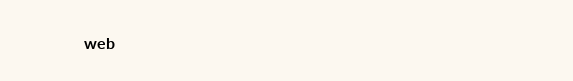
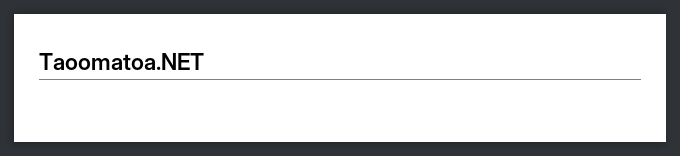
[84,38,115,49] web -> [39,53,204,70] Taoomatoa.NET

